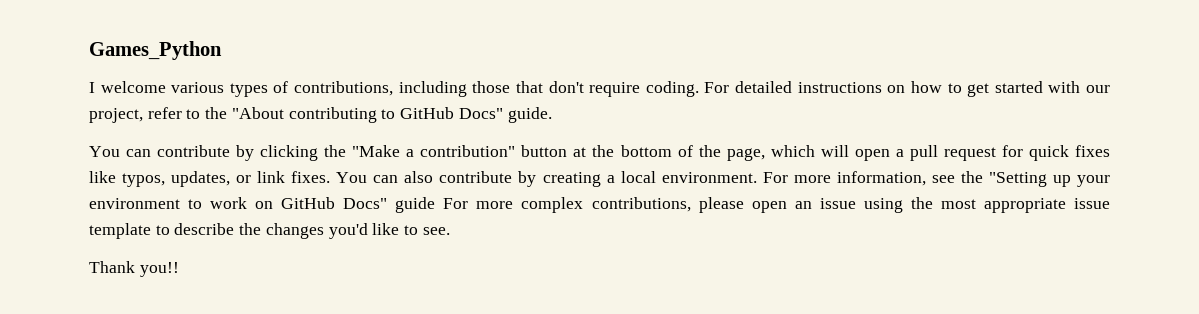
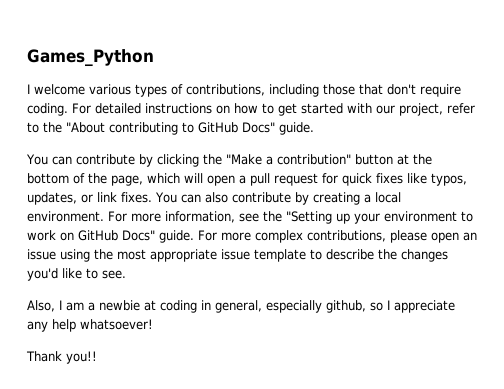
[395,197,436,213] guide -> [159,230,194,243] guide.
(450, 231) none -> [27,300,455,313] [27,319,153,332] // Also, I am a newbie at coding in general, especially github, so I appreciate any help whatsoever!

